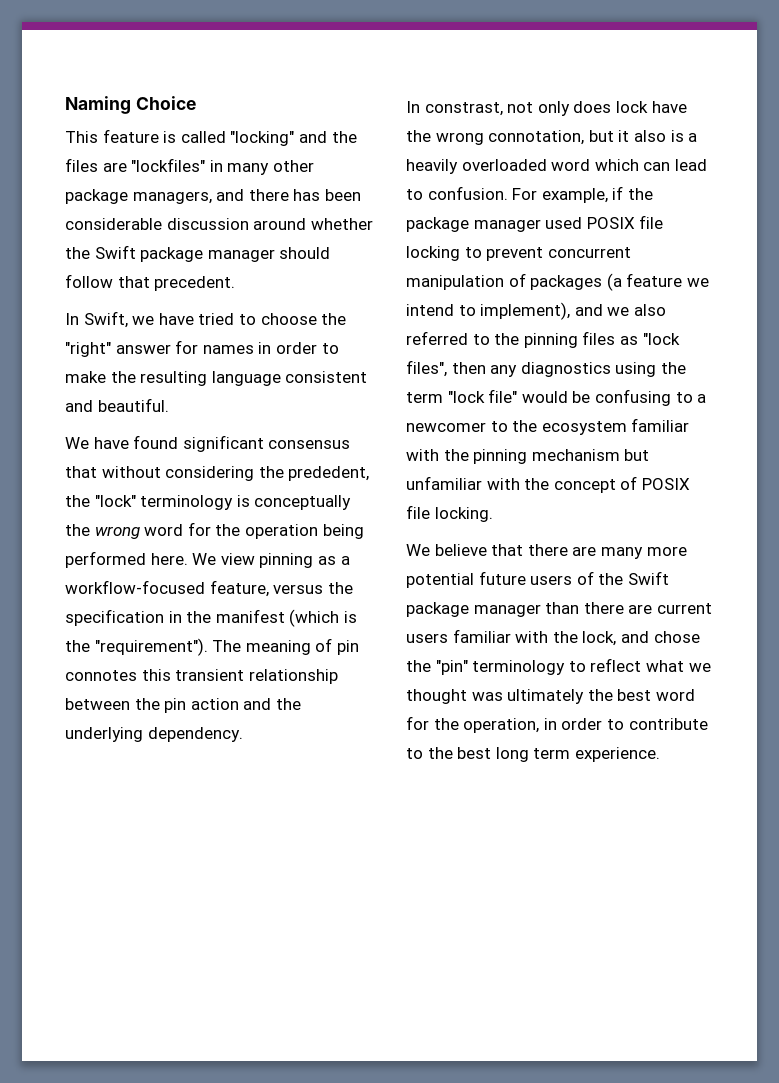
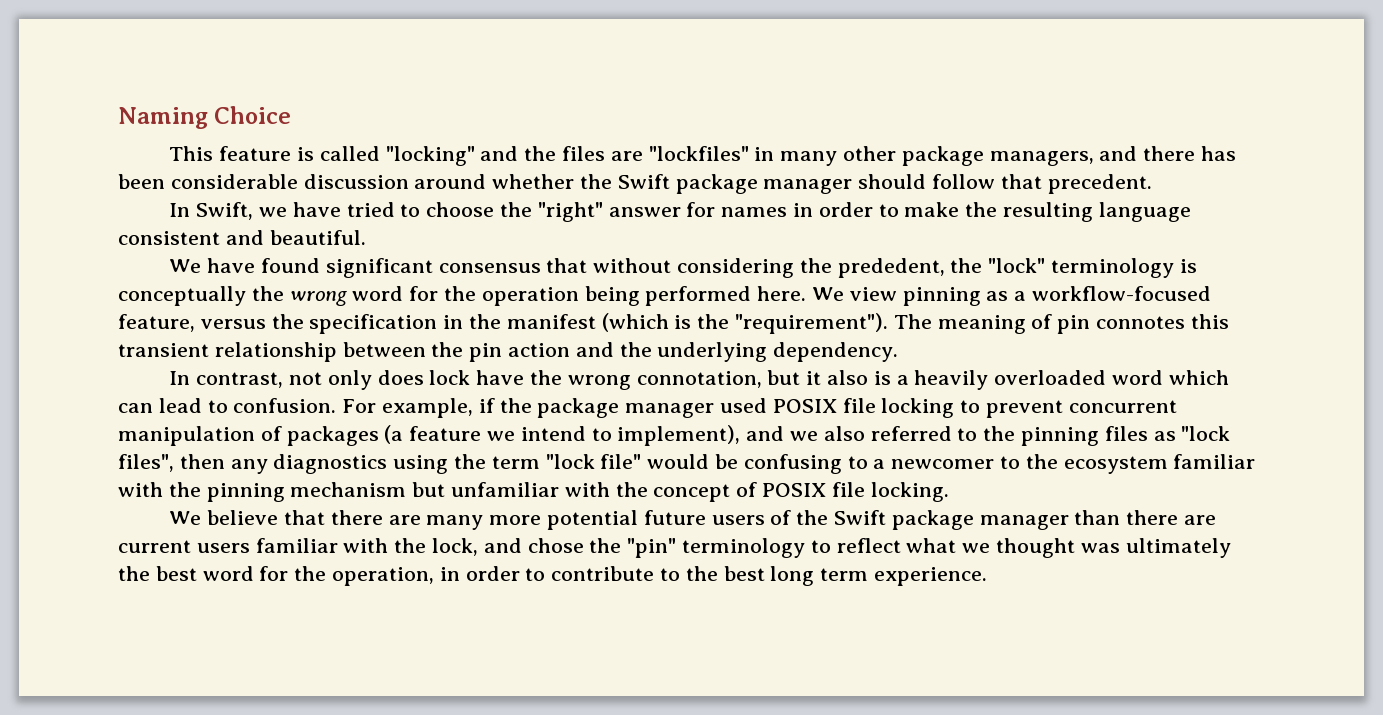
[424,102,503,116] constrast, -> [196,372,284,388] contrast,

